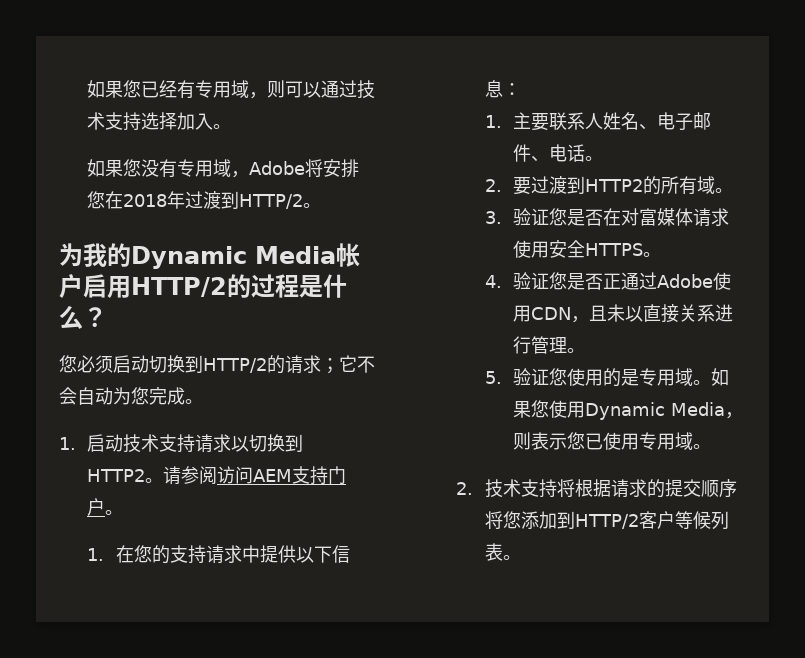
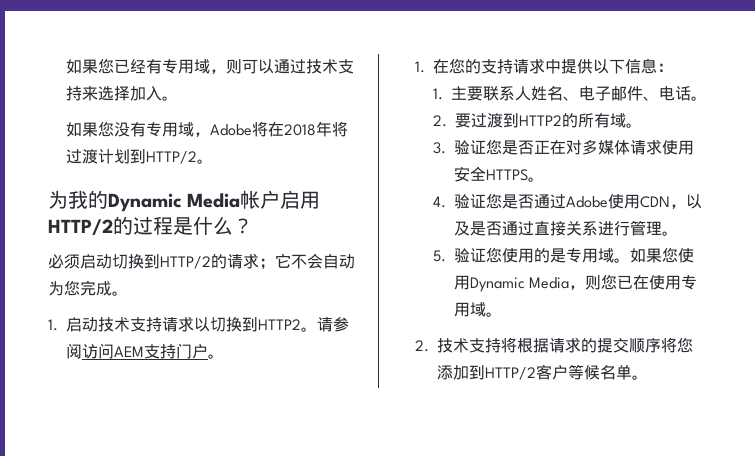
(142, 121) none -> [81,86,98,101] 来
[323,159,360,178] [87,191,106,209] 安排您 -> (268, 129) none
[185,191,222,209] 过渡 -> [331,121,348,137] [65,149,130,164] 将过渡计划
[59,355,77,373] 您 -> (253, 226) none
[602,208,657,226] 在对富 -> [533,139,598,155] 正在对多
[602,273,621,289] 正 -> (534, 201) none
[588,304,643,322] 且未以 -> [685,194,702,209] [453,221,534,236] 以及是否通过
[530,432,603,450] 表示您已 -> [601,274,650,290] 您已在
[710,511,729,530] [484,543,503,561] 列表 -> [599,364,632,380] 名单

